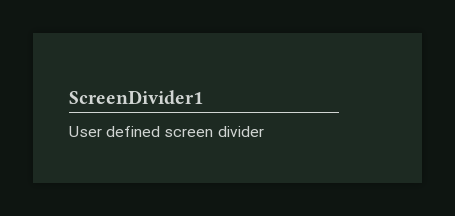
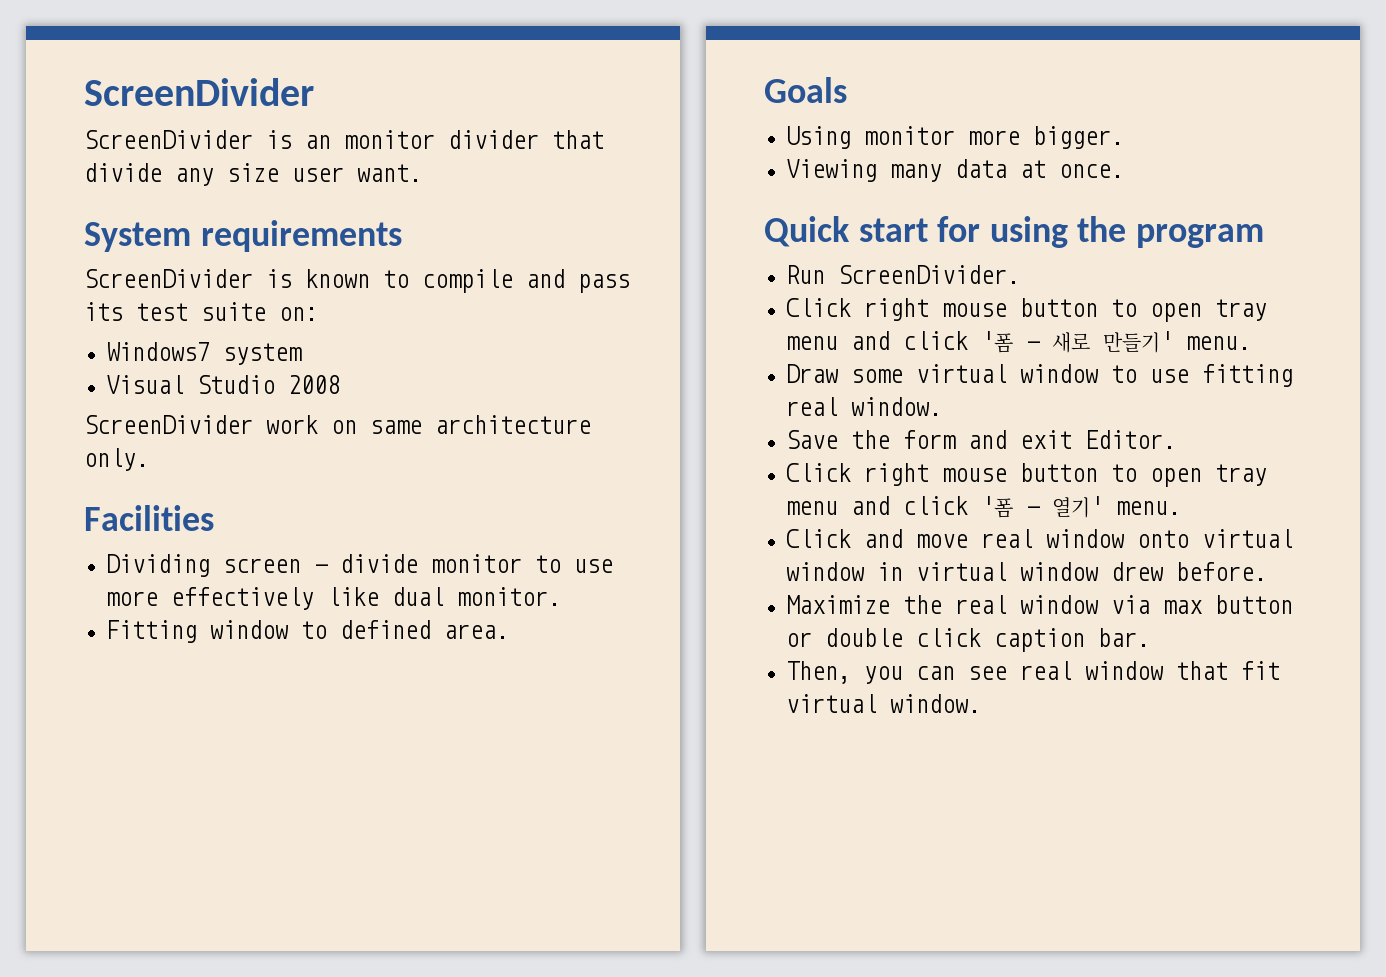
[69,90,203,105] [69,126,264,137] ScreenDivider1 // User defined screen divider -> [84,78,314,106] [84,130,604,149] [84,163,422,186] [84,220,402,252] [84,269,630,293] [84,302,318,321] [106,342,302,365] [106,375,340,394] [84,415,591,434] [84,448,149,471] [84,505,214,531] [106,554,613,577] [106,587,561,610] [106,620,509,643] [764,77,847,103] [786,126,1124,149] [786,159,1124,182] [764,216,1264,248] [786,265,1020,284] [786,298,1267,322] [786,331,1251,353] [786,364,1293,387] [786,397,942,416] [786,430,1176,449] [786,463,1267,487] [786,496,1181,518] [786,529,1293,548] [786,562,1267,581] [786,595,1293,614] [786,628,1150,652] [786,661,1280,684] [786,694,981,713] ScreenDivider // ScreenDivider is an monitor divider that divide any size user want. // System requirements // ScreenDivider is known to compile and pass its test suite on: // Windows7 system // Visual Studio 2008 // ScreenDivider work on same architecture only. // Facilities // Dividing screen - divide monitor to use more effectively like dual monitor. // Fitting window to defined area. // Goals // Using monitor more bigger. // Viewing many data at once. // Quick start for using the program // Run ScreenDivider. // Click right mouse button to open tray menu and click '폼 - 새로 만들기' menu. // Draw some virtual window to use fitting real window. // Save the form and exit Editor. // Click right mouse button to open tray menu and click '폼 - 열기' menu. // Click and move real window onto virtual window in virtual window drew before. // Maximize the real window via max button or double click caption bar. // Then, you can see real window that fit virtual window.

